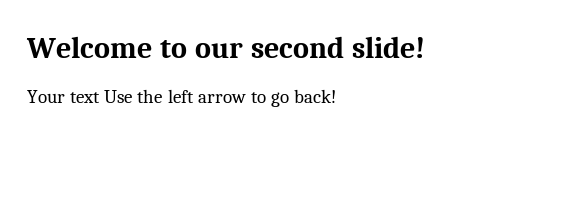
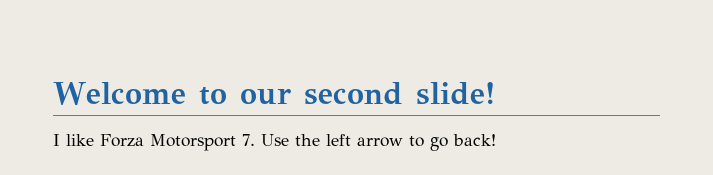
[27,90,101,103] Your text -> [53,134,255,151] I like Forza Motorsport 7.

